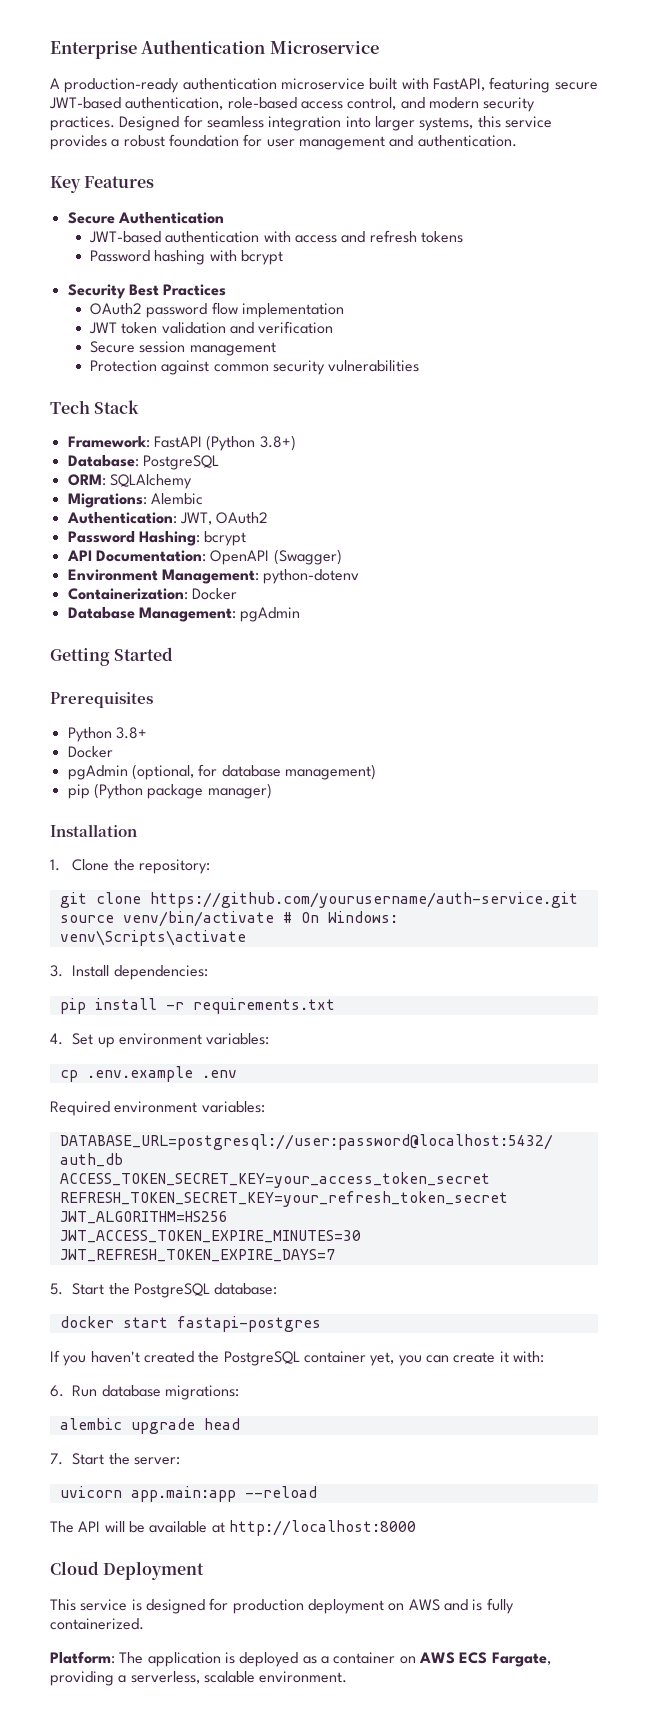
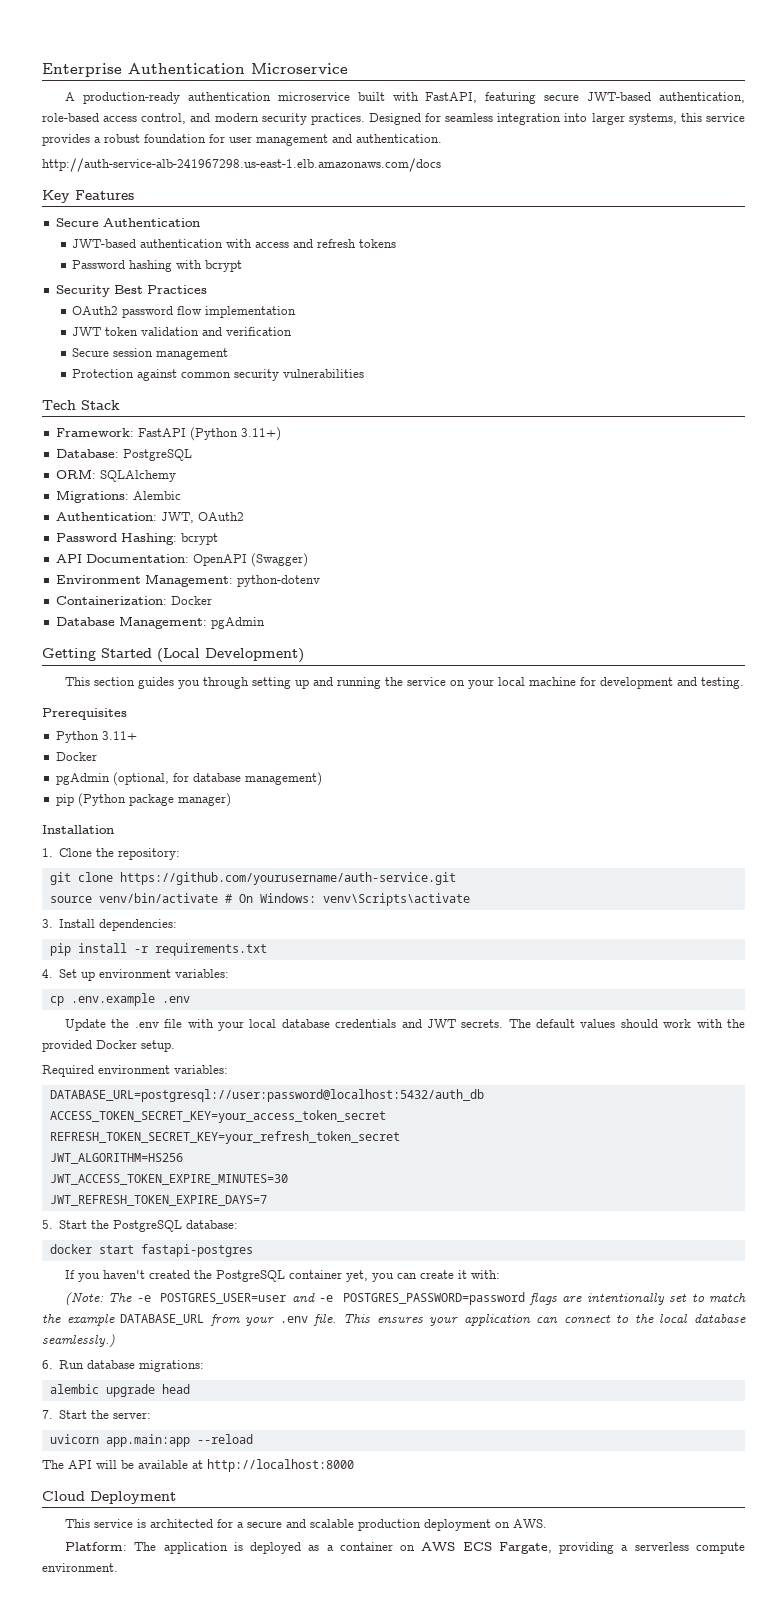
(517, 141) none -> [42,158,441,172] // http://auth-service-alb-241967298.us-east-1.elb.amazonaws.com/docs
[259,435,296,451] 3.8+) -> [240,427,281,441] 3.11+)
(174, 654) none -> [157,648,304,663] [64,677,744,689] (Local Development) // This section guides you through setting up and running the service on your local machine for development and testing.
[115,727,147,739] 3.8+ -> [101,731,137,740] 3.11+
(237, 1074) none -> [64,1019,745,1031] [42,1040,175,1052] // Update the .env file with your local database credentials and JWT secrets. The default values should work with the provided Docker setup.
(544, 1357) none -> [64,1292,747,1306] [42,1314,746,1326] [42,1334,115,1348] // (Note: The -e POSTGRES_USER=user and -e POSTGRES_PASSWORD=password flags are intentionally set to match the example DATABASE_URL from your .env file. This ensures your application can connect to the local database seamlessly.)
[145,1598,514,1614] [50,1618,144,1630] designed for production deployment on AWS and is fully containerized. -> [149,1519,547,1531] architected for a secure and scalable production deployment on AWS.
[130,1671,255,1684] serverless, scalable -> [634,1542,746,1554] serverless compute

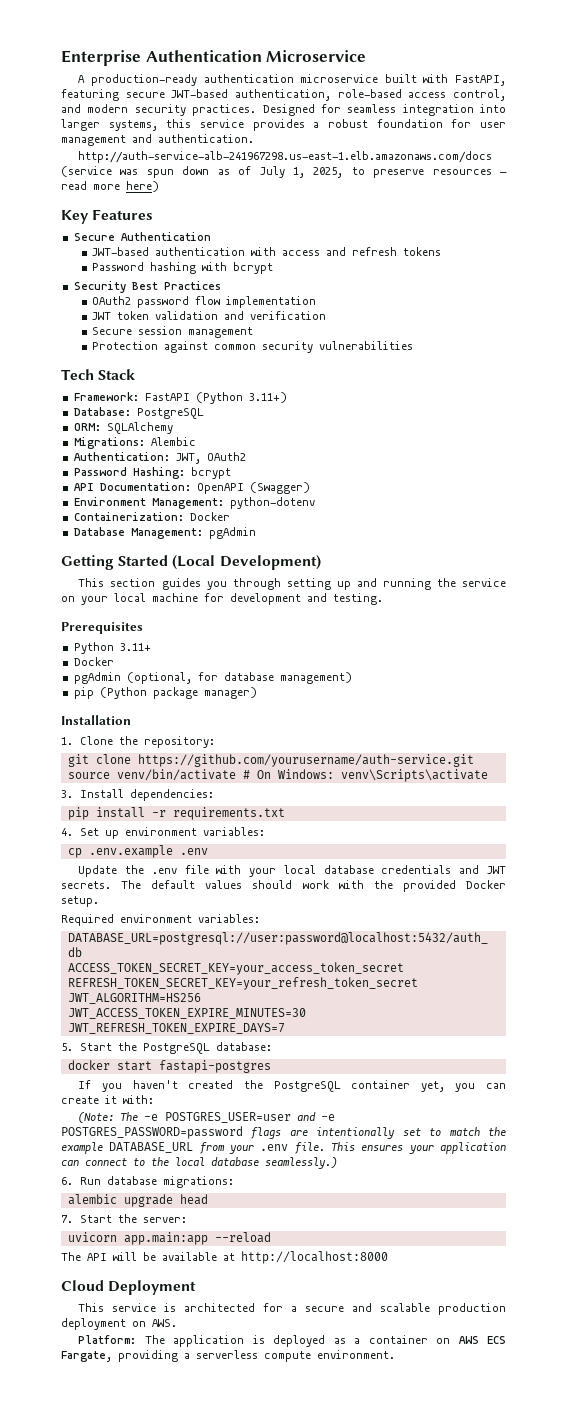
(441, 165) none -> [61,166,507,178] [61,181,159,192] (service was spun down as of July 1, 2025, to preserve resources — read more here)

